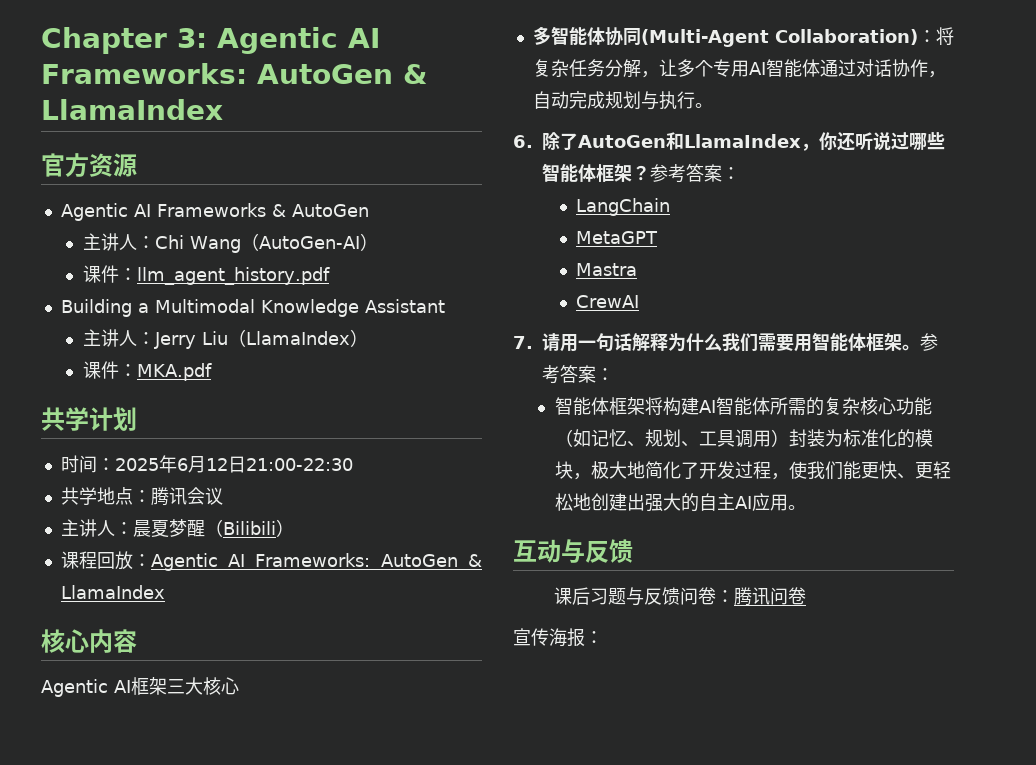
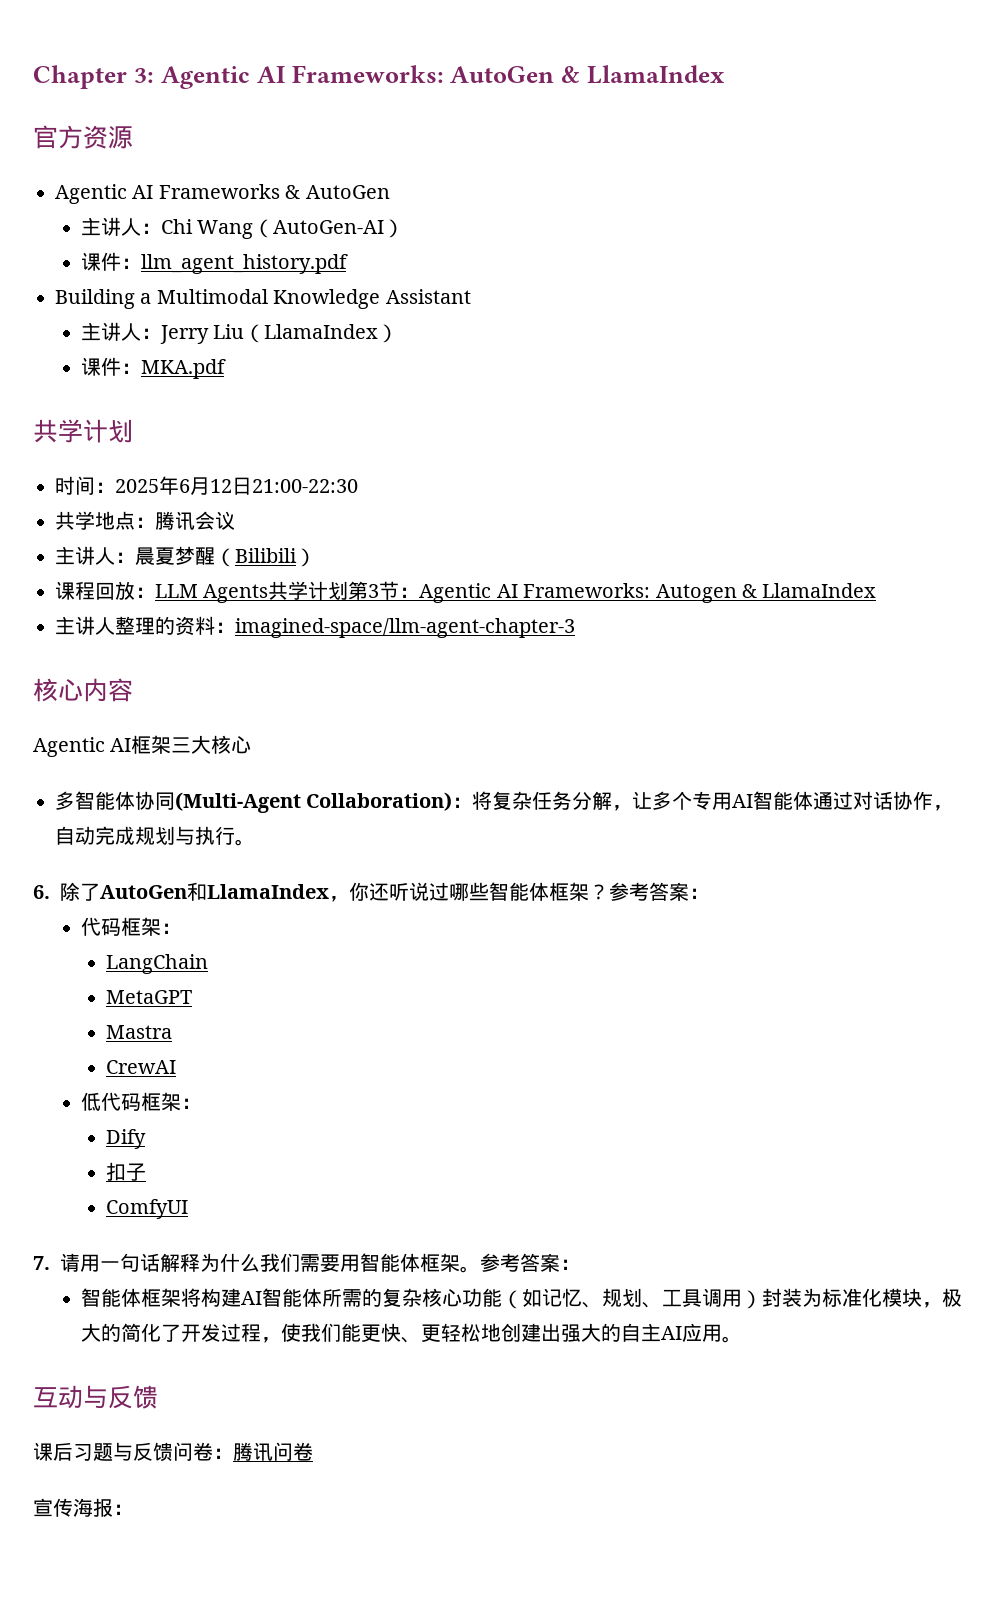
[150,553,483,571] [60,585,165,599] Agentic AI Frameworks: AutoGen & LlamaIndex -> [155,581,877,603] [55,616,575,638] LLM Agents共学计划第3节：Agentic AI Frameworks: Autogen & LlamaIndex // 主讲人整理的资料：imagined-space/llm-agent-chapter-3
(740, 173) none -> [80,917,181,936] // 代码框架：
(640, 301) none -> [80,1092,201,1111] [106,1129,147,1149] [106,1162,147,1181] [106,1199,189,1219] // 低代码框架： // Dify // 扣子 // ComfyUI
[896,429,915,448] 的 -> (882, 1297) none
[626,461,645,479] 地 -> [100,1323,121,1342] 的

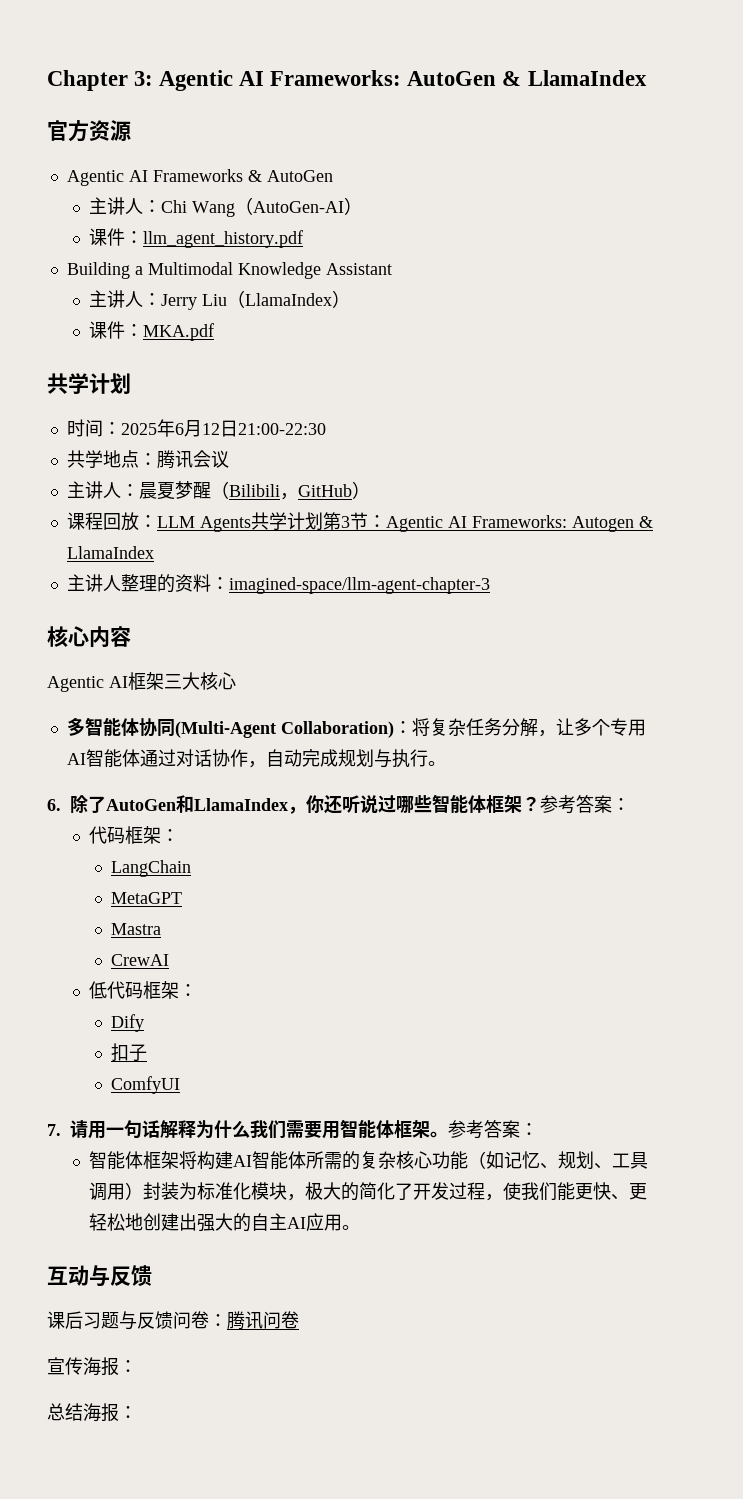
(297, 555) none -> [279,484,352,500] ，GitHub
(133, 1509) none -> [47,1403,137,1422] // 总结海报：

